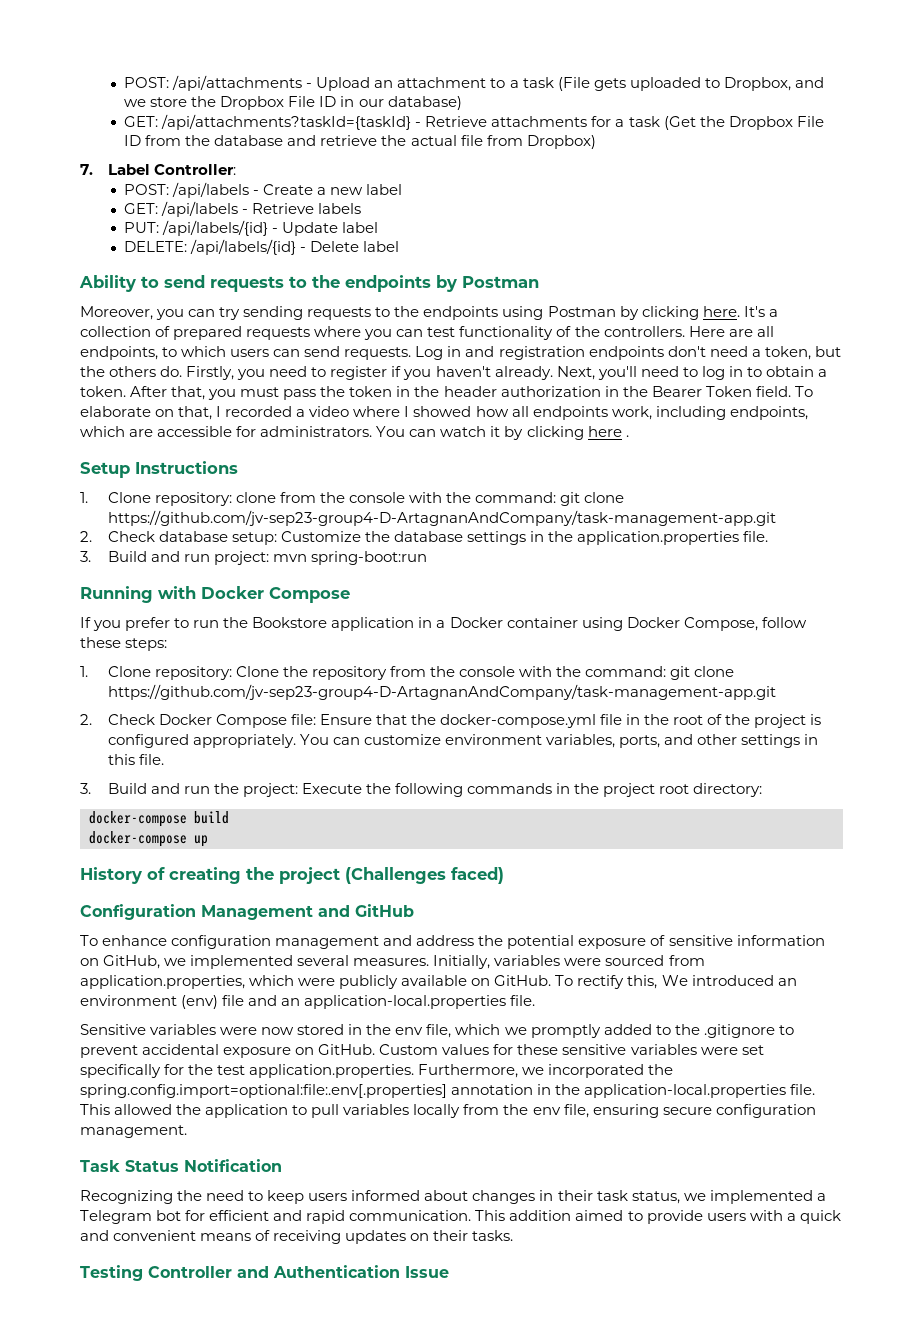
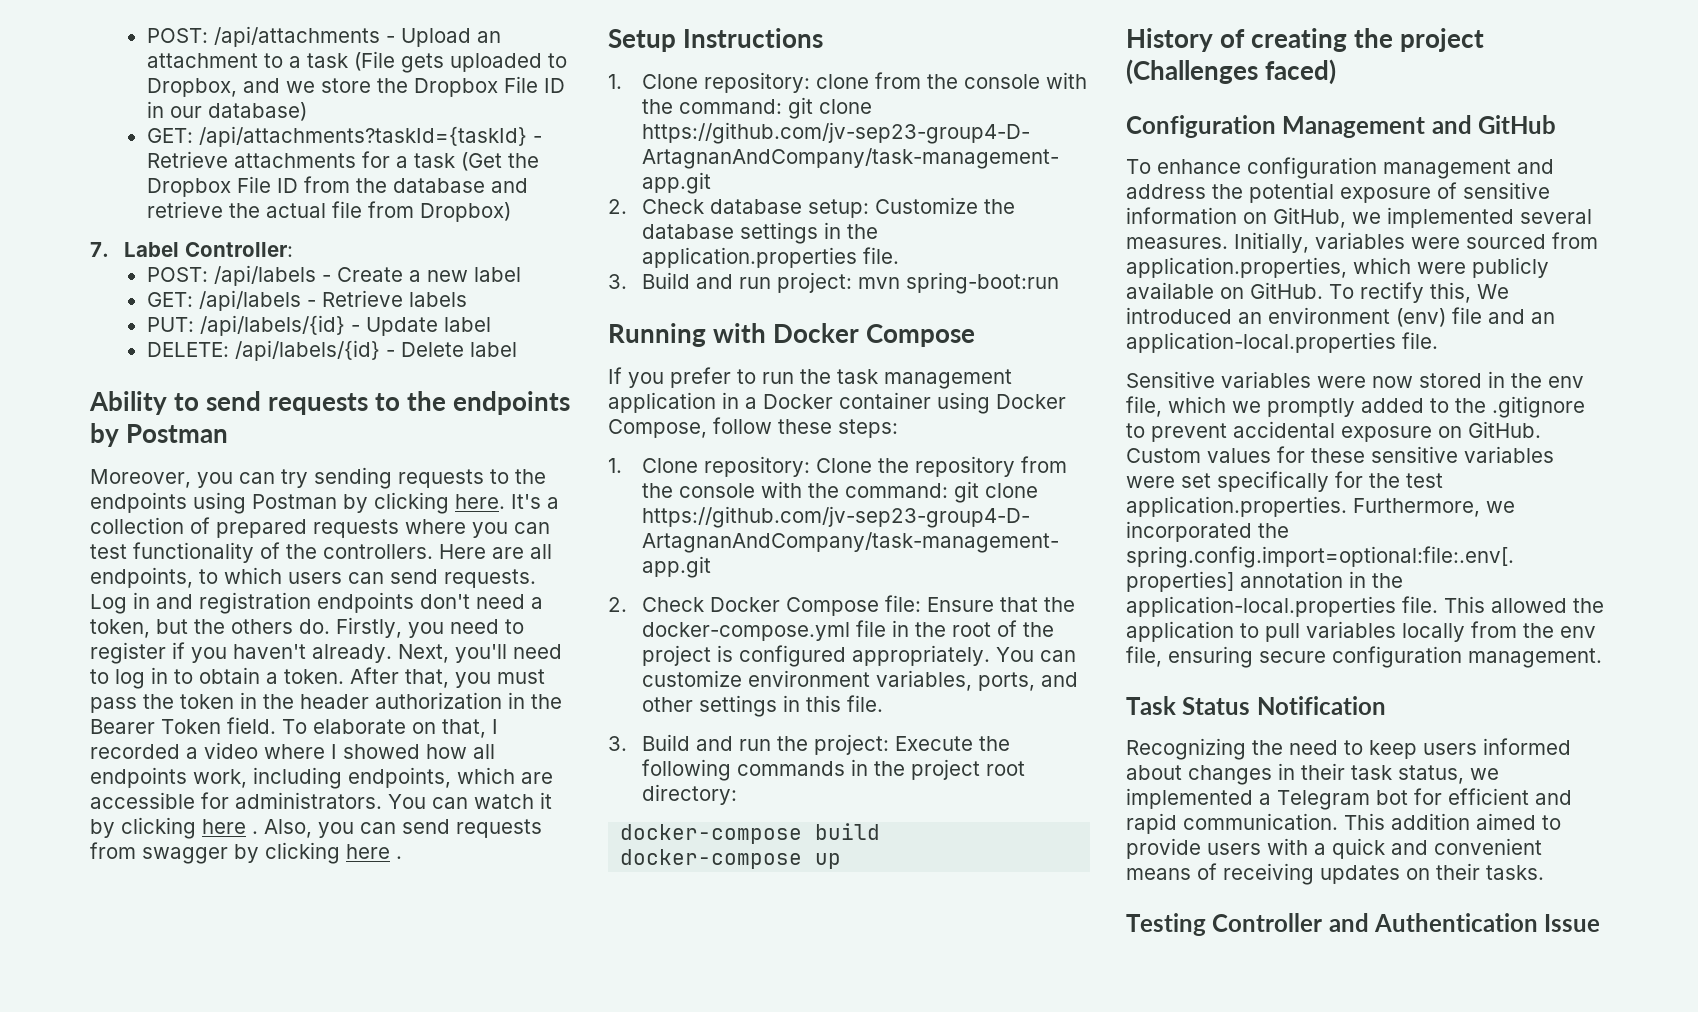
(629, 436) none -> [264,819,542,838] [90,842,402,864] Also, you can send requests from swagger by clicking here .
[252,617,328,628] Bookstore -> [837,369,1012,389] task management

